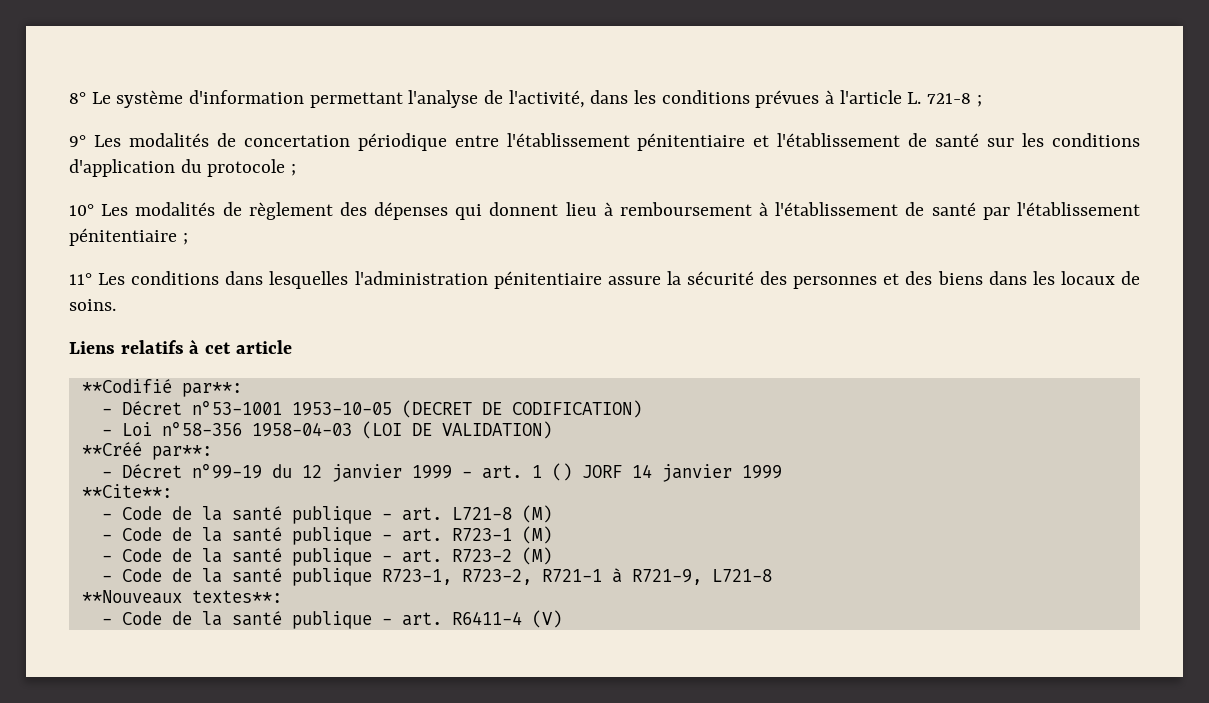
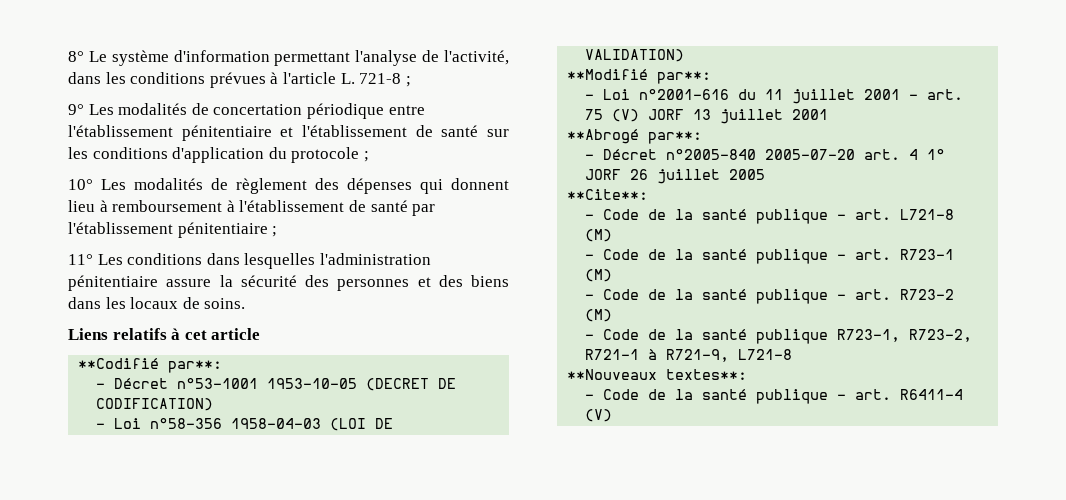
[81,442,212,460] [101,463,782,482] **Créé par**: // - Décret n°99-19 du 12 janvier 1999 - art. 1 () JORF 14 janvier 1999 -> [567,69,712,84] [585,89,964,104] [585,109,829,124] [567,129,703,144] [585,149,946,160] [585,169,766,184] **Modifié par**: // - Loi n°2001-616 du 11 juillet 2001 - art. 75 (V) JORF 13 juillet 2001 // **Abrogé par**: // - Décret n°2005-840 2005-07-20 art. 4 1° JORF 26 juillet 2005

